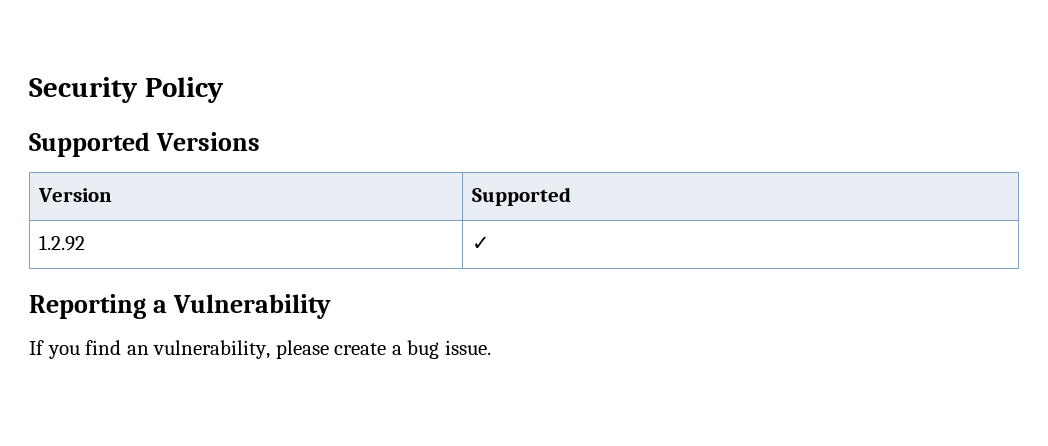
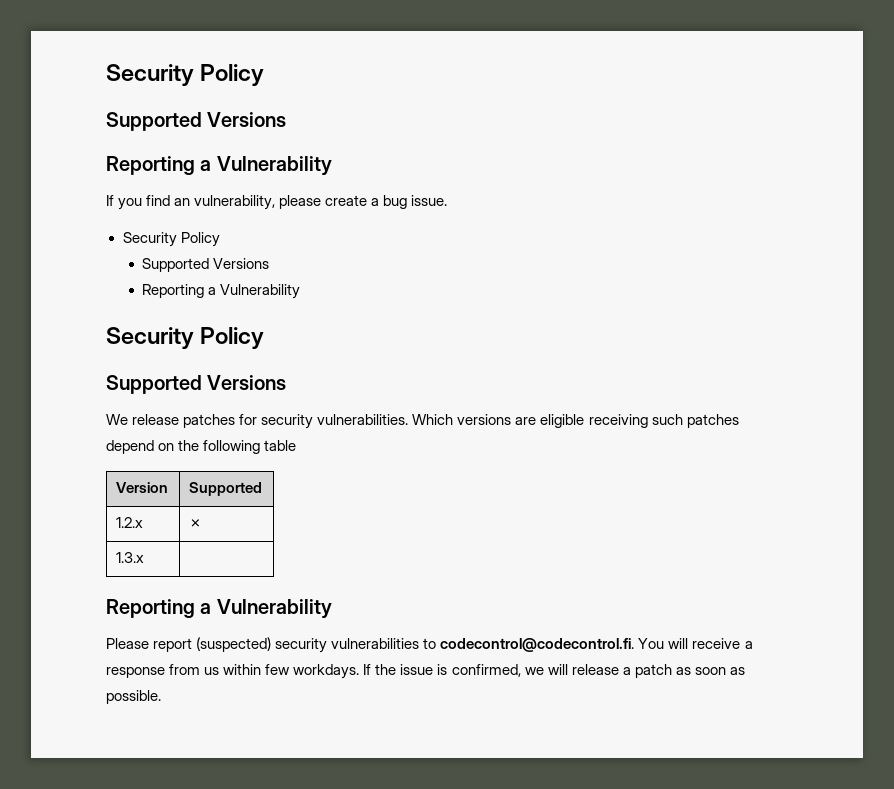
[29,77,224,103] [29,132,260,157] [37,188,112,202] [471,187,571,206] [38,235,85,251] [471,236,490,250] Security Policy // Supported Versions // Version | Supported // 1.2.92 | ✓ -> [106,64,265,86] [106,112,287,131] Security Policy // Supported Versions
(491, 347) none -> [122,232,220,247] [142,258,270,272] [142,284,301,299] [106,327,265,349] [106,375,287,394] [106,414,739,429] [106,440,297,454] [116,482,169,493] [189,482,263,496] [116,517,144,528] [189,519,203,528] [116,552,145,563] [106,599,332,619] [106,637,753,653] [106,664,745,679] [106,690,161,704] // Security Policy // Supported Versions // Reporting a Vulnerability // Security Policy // Supported Versions // We release patches for security vulnerabilities. Which versions are eligible receiving such patches depend on the following table // Version | Supported // 1.2.x | ✗ // 1.3.x | // Reporting a Vulnerability // Please report (suspected) security vulnerabilities to codecontrol@codecontrol.fi. You will receive a response from us within few workdays. If the issue is confirmed, we will release a patch as soon as possible.

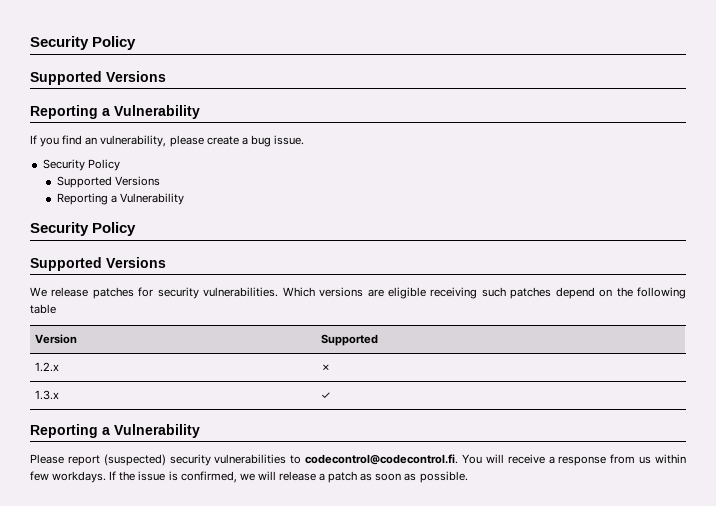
(145, 557) none -> [320,392,331,399] ✓

